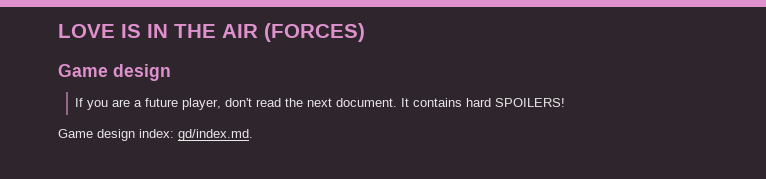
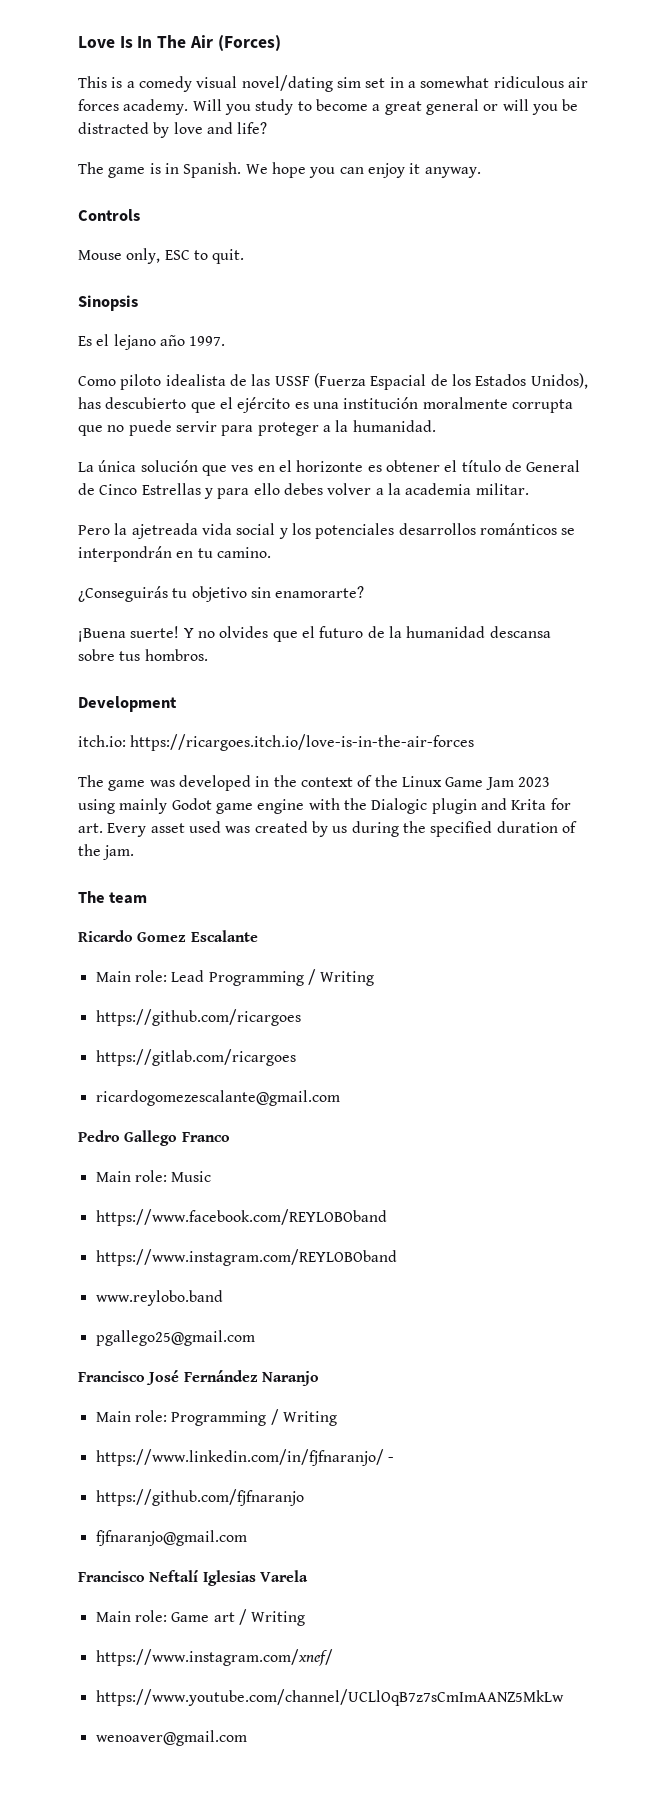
[58,23,365,42] [58,64,171,81] [74,98,565,110] [58,129,253,141] LOVE IS IN THE AIR (FORCES) // Game design // If you are a future player, don't read the next document. It contains hard SPOILERS! // Game design index: gd/index.md. -> [78,35,281,51] [78,75,588,92] [78,99,579,115] [78,122,268,138] [78,162,481,178] [78,209,140,221] [78,248,245,264] [78,295,138,311] [78,334,226,350] [78,373,588,390] [78,397,573,413] [78,420,436,436] [78,460,581,476] [78,483,529,499] [78,523,576,539] [78,546,271,562] [78,586,365,602] [78,626,551,642] [78,649,208,661] [78,696,177,712] [78,734,475,751] [78,775,550,791] [78,798,571,814] [78,821,577,837] [78,844,135,860] [78,891,148,904] [78,930,258,942] [95,969,375,986] [95,1009,301,1026] [95,1049,296,1066] [95,1090,340,1106] [78,1130,230,1146] [95,1170,212,1182] [95,1209,387,1226] [95,1249,397,1266] [95,1290,223,1306] [95,1330,255,1346] [78,1370,319,1386] [95,1409,337,1426] [95,1449,394,1466] [95,1489,304,1506] [95,1530,247,1546] [78,1570,308,1586] [95,1609,306,1626] [95,1649,333,1666] [95,1689,564,1706] [95,1730,247,1746] Love Is In The Air (Forces) // This is a comedy visual novel/dating sim set in a somewhat ridiculous air forces academy. Will you study to become a great general or will you be distracted by love and life? // The game is in Spanish. We hope you can enjoy it anyway. // Controls // Mouse only, ESC to quit. // Sinopsis // Es el lejano año 1997. // Como piloto idealista de las USSF (Fuerza Espacial de los Estados Unidos), has descubierto que el ejército es una institución moralmente corrupta que no puede servir para proteger a la humanidad. // La única solución que ves en el horizonte es obtener el título de General de Cinco Estrellas y para ello debes volver a la academia militar. // Pero la ajetreada vida social y los potenciales desarrollos románticos se interpondrán en tu camino. // ¿Conseguirás tu objetivo sin enamorarte? // ¡Buena suerte! Y no olvides que el futuro de la humanidad descansa sobre tus hombros. // Development // itch.io: https://ricargoes.itch.io/love-is-in-the-air-forces // The game was developed in the context of the Linux Game Jam 2023 using mainly Godot game engine with the Dialogic plugin and Krita for art. Every asset used was created by us during the specified duration of the jam. // The team // Ricardo Gomez Escalante // Main role: Lead Programming / Writing // https://github.com/ricargoes // https://gitlab.com/ricargoes // ricardogomezescalante@gmail.com // Pedro Gallego Franco // Main role: Music // https://www.facebook.com/REYLOBOband // https://www.instagram.com/REYLOBOband // www.reylobo.band // pgallego25@gmail.com // Francisco José Fernández Naranjo // Main role: Programming / Writing // https://www.linkedin.com/in/fjfnaranjo/ - // https://github.com/fjfnaranjo // fjfnaranjo@gmail.com // Francisco Neftalí Iglesias Varela // Main role: Game art / Writing // https://www.instagram.com/xnef/ // https://www.youtube.com/channel/UCLlOqB7z7sCmImAANZ5MkLw // wenoaver@gmail.com

